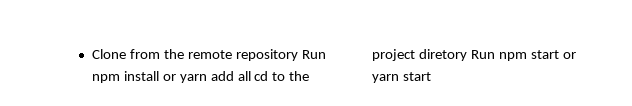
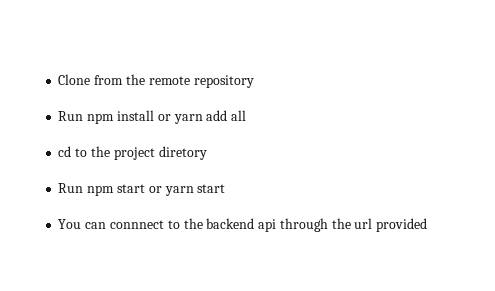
(298, 55) none -> (254, 81) //
(251, 76) none -> (247, 115) //
(467, 55) none -> (207, 153) //
(431, 76) none -> [58,218,428,232] // You can connnect to the backend api through the url provided

